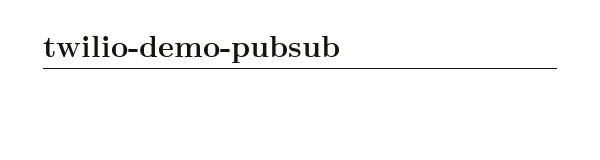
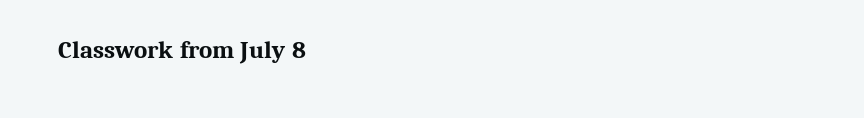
[43,36,340,63] twilio-demo-pubsub -> [58,41,306,64] Classwork from July 8

